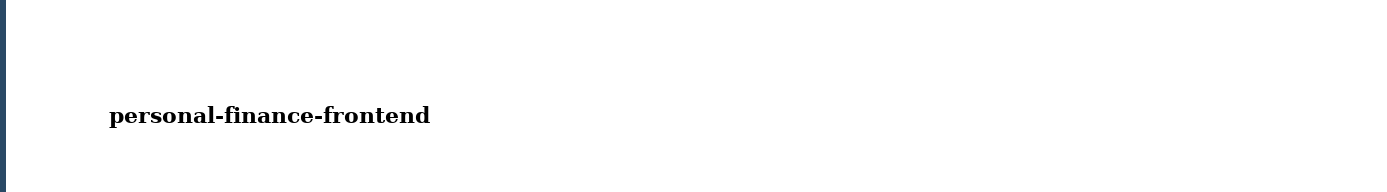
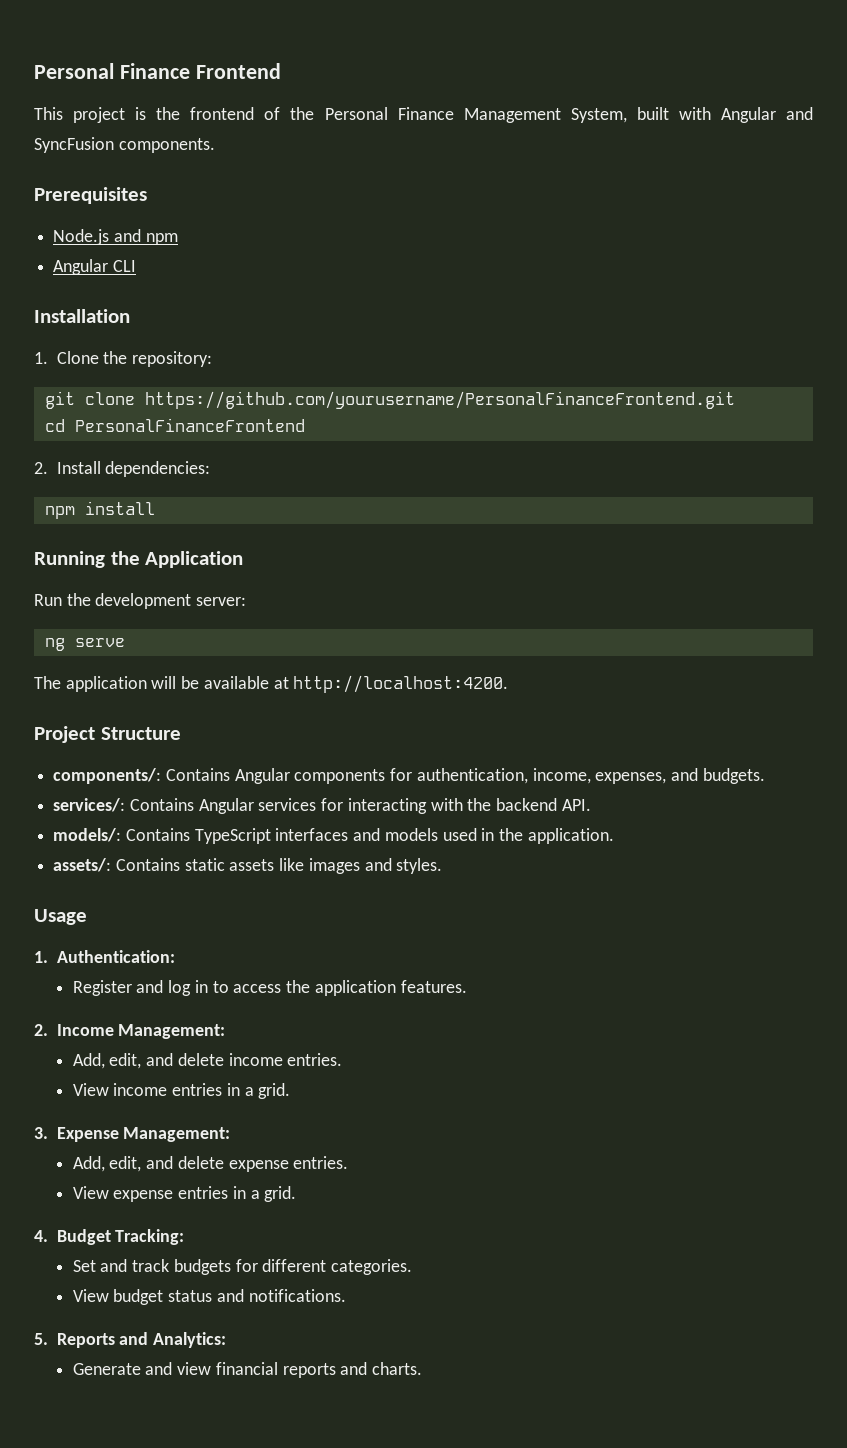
[109,106,430,128] personal-finance-frontend -> [34,63,281,79] [34,107,813,123] [34,137,215,153] [34,187,147,204] [53,229,178,245] [53,259,136,275] [34,309,130,323] [34,351,213,367] [44,391,735,409] [44,418,305,432] [34,461,211,477] [44,501,155,519] [34,551,244,568] [34,593,247,609] [44,638,125,651] [34,675,509,693] [34,726,181,743] [53,768,765,784] [53,798,591,814] [53,828,614,844] [53,858,443,874] [34,909,87,925] [34,950,175,963] [72,980,467,996] [34,1024,226,1039] [72,1053,343,1069] [72,1083,291,1099] [34,1127,231,1142] [72,1156,349,1172] [72,1186,297,1202] [34,1229,185,1245] [72,1259,413,1275] [72,1289,346,1305] [34,1332,227,1348] [72,1362,423,1378] Personal Finance Frontend // This project is the frontend of the Personal Finance Management System, built with Angular and SyncFusion components. // Prerequisites // Node.js and npm // Angular CLI // Installation // 1. Clone the repository: // git clone https://github.com/yourusername/PersonalFinanceFrontend.git // cd PersonalFinanceFrontend // 2. Install dependencies: // npm install // Running the Application // Run the development server: // ng serve // The application will be available at http://localhost:4200. // Project Structure // components/: Contains Angular components for authentication, income, expenses, and budgets. // services/: Contains Angular services for interacting with the backend API. // models/: Contains TypeScript interfaces and models used in the application. // assets/: Contains static assets like images and styles. // Usage // 1. Authentication: // Register and log in to access the application features. // 2. Income Management: // Add, edit, and delete income entries. // View income entries in a grid. // 3. Expense Management: // Add, edit, and delete expense entries. // View expense entries in a grid. // 4. Budget Tracking: // Set and track budgets for different categories. // View budget status and notifications. // 5. Reports and Analytics: // Generate and view financial reports and charts.

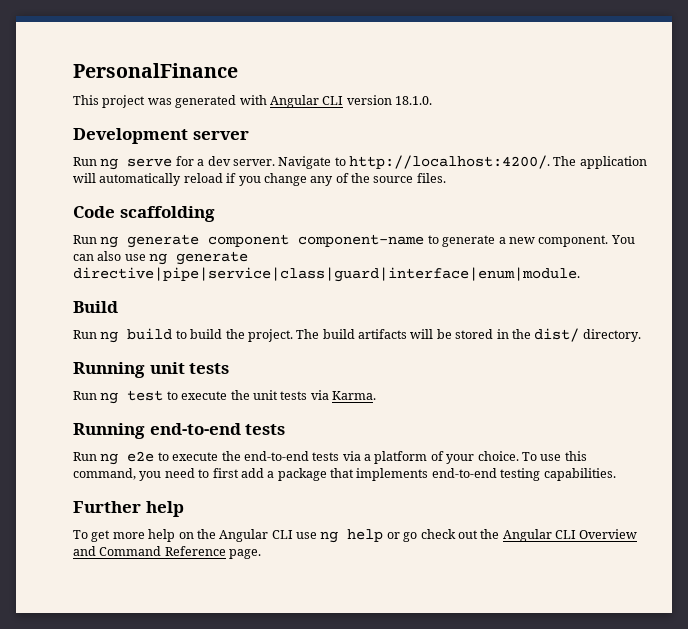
[34,63,281,79] Personal Finance Frontend -> [73,63,238,78] PersonalFinance
[135,107,813,123] [34,137,215,153] [34,187,147,204] [53,229,178,245] [53,259,136,275] [34,309,130,323] [34,351,213,367] [44,391,735,409] [44,418,305,432] [34,461,211,477] [44,501,155,519] [34,551,244,568] [34,593,247,609] [44,638,125,651] [34,675,509,693] [34,726,181,743] [53,768,765,784] [53,798,591,814] [53,828,614,844] [53,858,443,874] [34,909,87,925] [34,950,175,963] [72,980,467,996] [34,1024,226,1039] [72,1053,343,1069] [72,1083,291,1099] [34,1127,231,1142] [72,1156,349,1172] [72,1186,297,1202] [34,1229,185,1245] [72,1259,413,1275] [72,1289,346,1305] [34,1332,227,1348] [72,1362,423,1378] is the frontend of the Personal Finance Management System, built with Angular and SyncFusion components. // Prerequisites // Node.js and npm // Angular CLI // Installation // 1. Clone the repository: // git clone https://github.com/yourusername/PersonalFinanceFrontend.git // cd PersonalFinanceFrontend // 2. Install dependencies: // npm install // Running the Application // Run the development server: // ng serve // The application will be available at http://localhost:4200. // Project Structure // components/: Contains Angular components for authentication, income, expenses, and budgets. // services/: Contains Angular services for interacting with the backend API. // models/: Contains TypeScript interfaces and models used in the application. // assets/: Contains static assets like images and styles. // Usage // 1. Authentication: // Register and log in to access the application features. // 2. Income Management: // Add, edit, and delete income entries. // View income entries in a grid. // 3. Expense Management: // Add, edit, and delete expense entries. // View expense entries in a grid. // 4. Budget Tracking: // Set and track budgets for different categories. // View budget status and notifications. // 5. Reports and Analytics: // Generate and view financial reports and charts. -> [147,95,432,108] [73,128,249,144] [73,155,647,170] [73,173,446,186] [73,206,215,222] [73,234,635,248] [73,251,249,265] [73,267,580,282] [73,301,118,313] [73,328,641,343] [73,362,230,378] [73,390,376,404] [73,423,286,439] [73,451,587,465] [73,468,616,481] [73,501,184,517] [73,529,638,543] [73,546,262,559] was generated with Angular CLI version 18.1.0. // Development server // Run ng serve for a dev server. Navigate to http://localhost:4200/. The application will automatically reload if you change any of the source files. // Code scaffolding // Run ng generate component component-name to generate a new component. You can also use ng generate directive|pipe|service|class|guard|interface|enum|module. // Build // Run ng build to build the project. The build artifacts will be stored in the dist/ directory. // Running unit tests // Run ng test to execute the unit tests via Karma. // Running end-to-end tests // Run ng e2e to execute the end-to-end tests via a platform of your choice. To use this command, you need to first add a package that implements end-to-end testing capabilities. // Further help // To get more help on the Angular CLI use ng help or go check out the Angular CLI Overview and Command Reference page.

